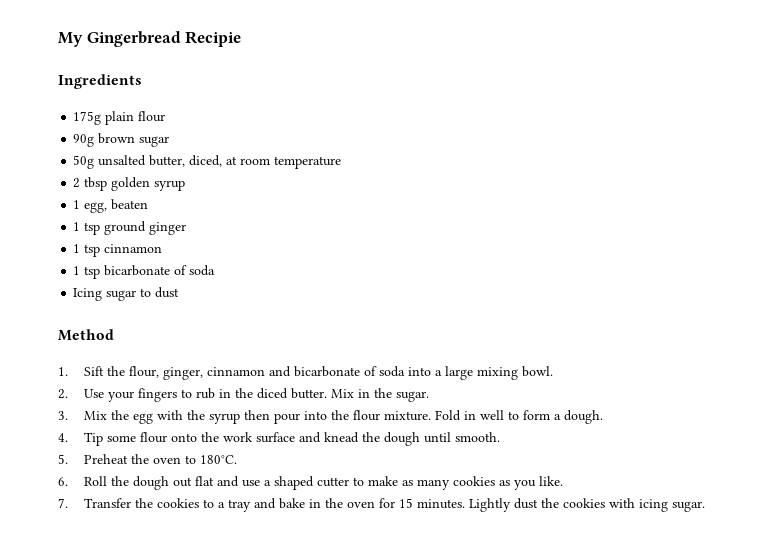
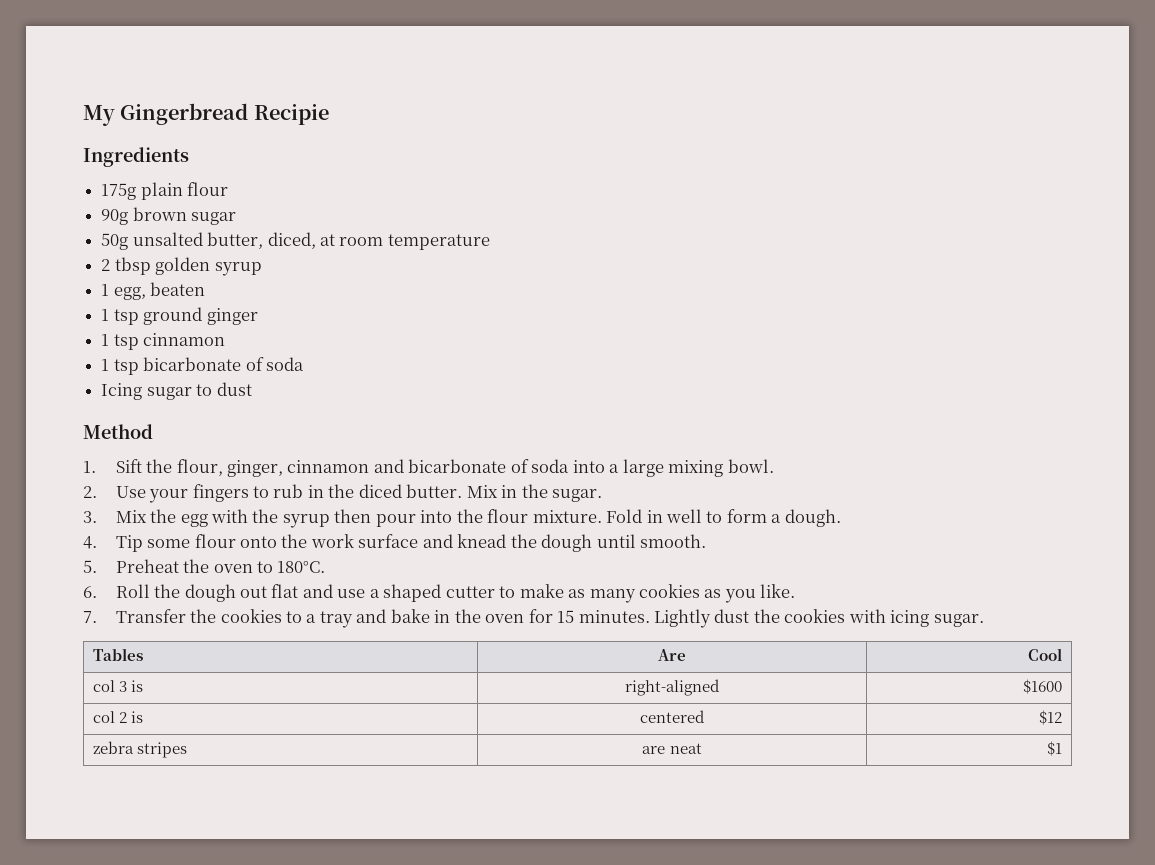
(706, 506) none -> [93,648,144,661] [658,649,686,661] [1027,648,1062,661] [93,680,144,692] [625,679,720,696] [1022,679,1062,694] [93,711,144,723] [640,710,705,723] [1038,710,1062,725] [93,741,188,758] [642,743,702,754] [1046,741,1062,756] // Tables | Are | Cool // col 3 is | right-aligned | $1600 // col 2 is | centered | $12 // zebra stripes | are neat | $1

